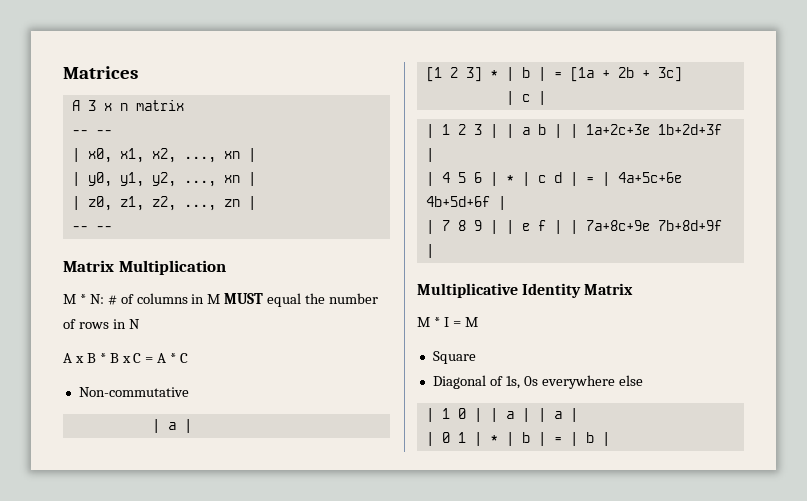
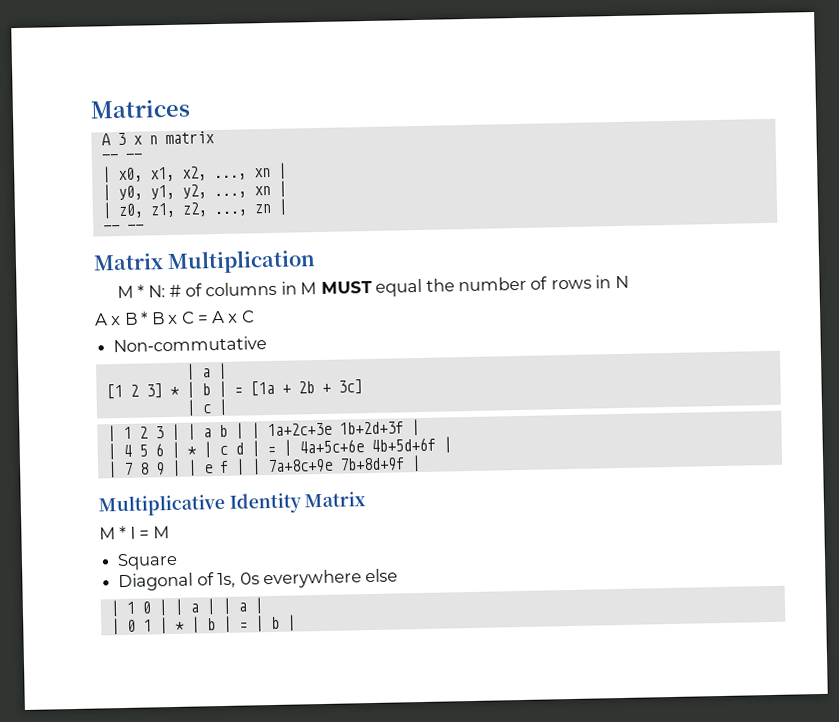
[170,353,177,363] * -> [228,313,239,323] x

